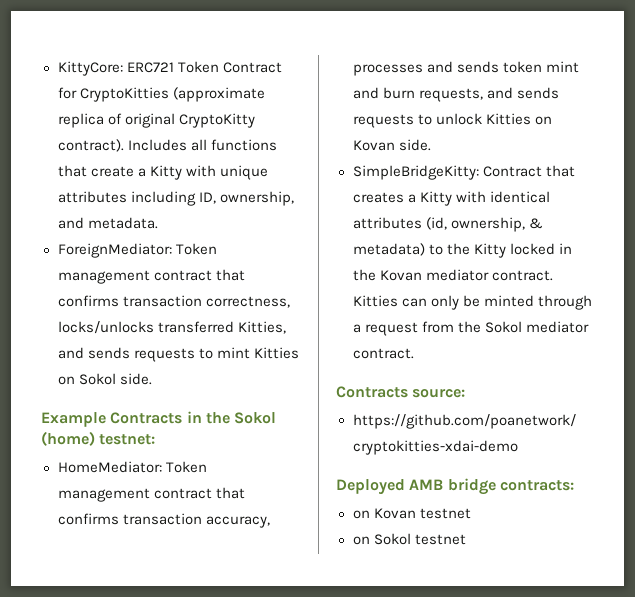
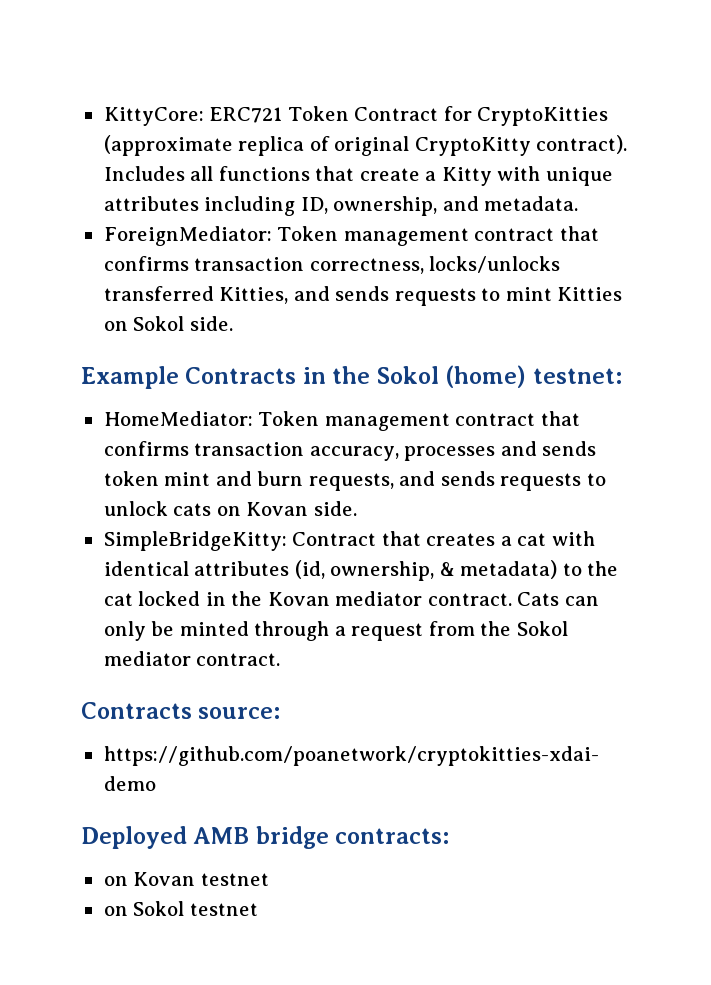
[485,113,531,125] Kitties -> [173,503,212,516] cats
[419,191,452,206] Kitty -> [517,533,547,546] cat
[473,243,506,258] Kitty -> [103,593,133,606] cat
[352,295,398,307] Kitties -> [517,592,560,606] Cats

